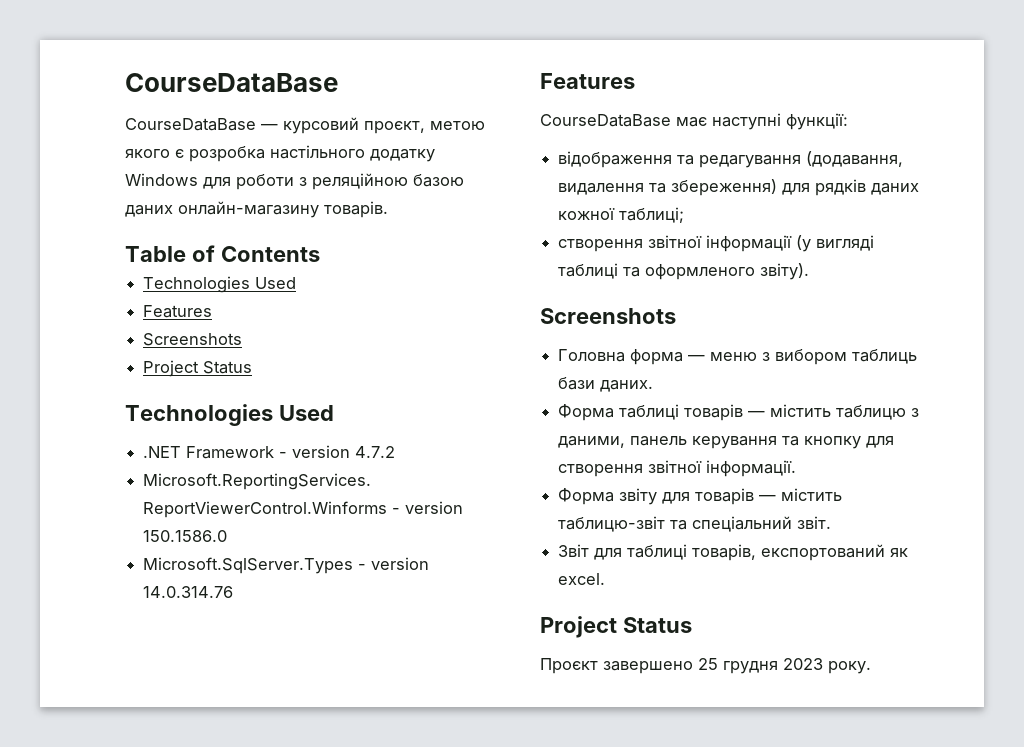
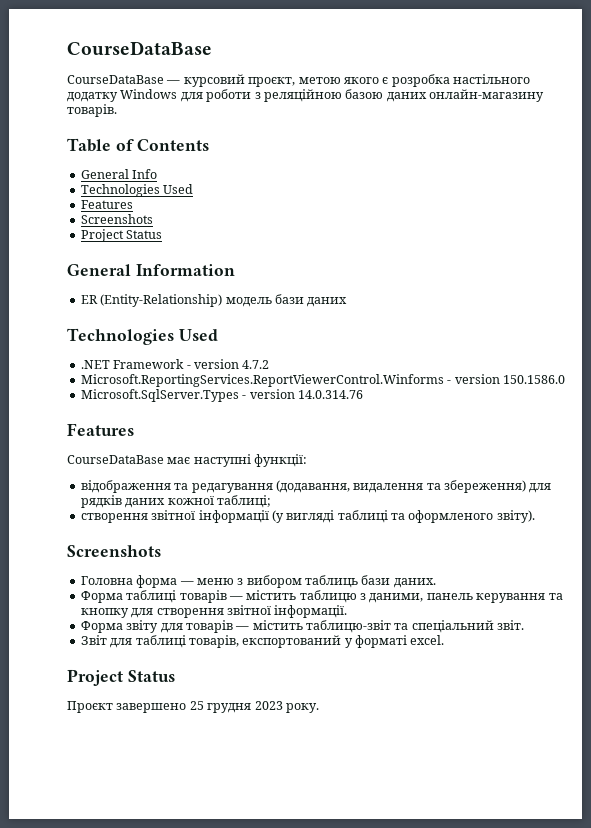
(320, 254) none -> [80,169,158,179] // General Info
(253, 367) none -> [67,264,235,276] [80,294,348,307] // General Information // ER (Entity-Relationship) модель бази даних
[890,548,909,557] як -> [344,635,407,648] у форматі

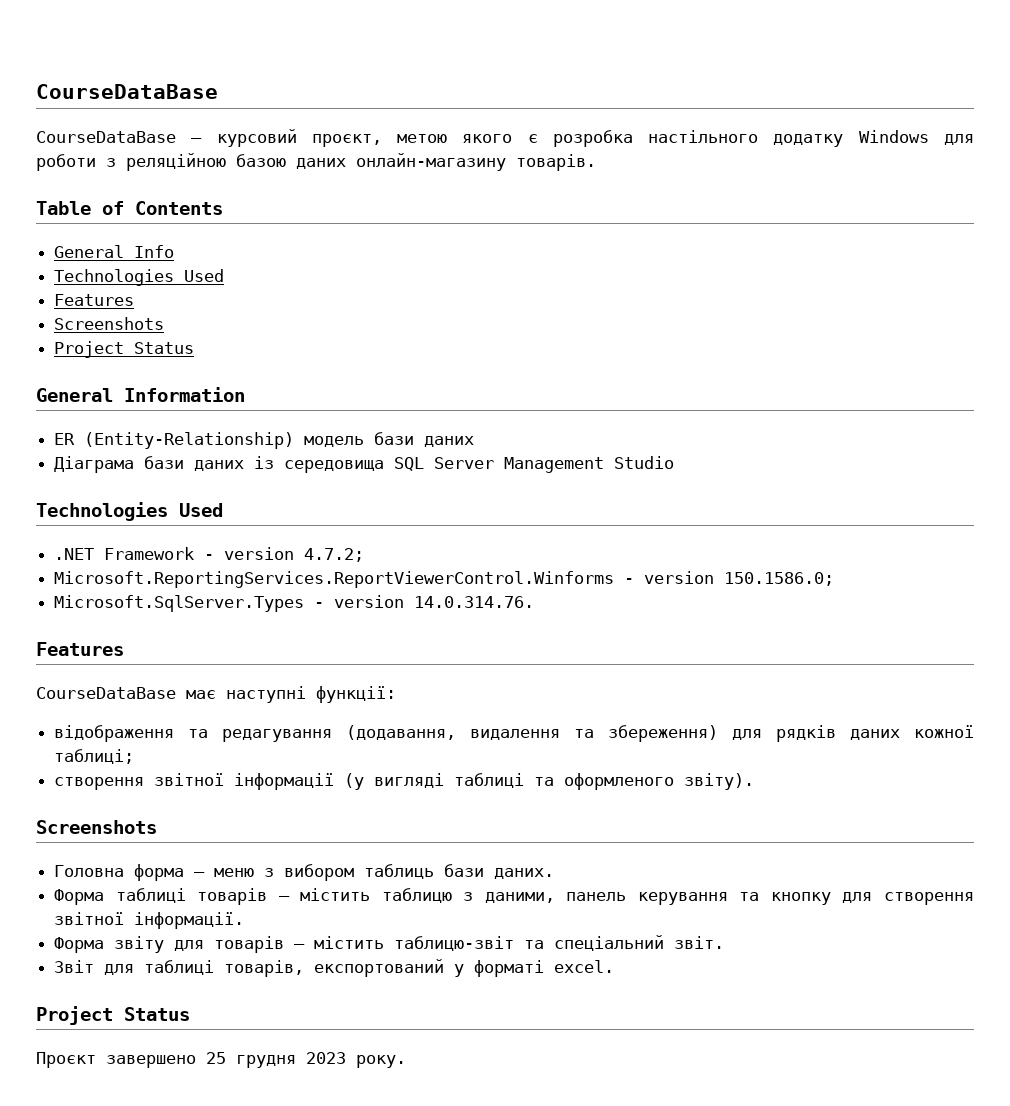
(348, 302) none -> [54,456,675,473] // Діаграма бази даних із середовища SQL Server Management Studio
[242,360,270,369] 4.7.2 -> [304,548,365,562] 4.7.2;
[502,375,565,384] 150.1586.0 -> [724,572,835,586] 150.1586.0;
[297,390,363,399] 14.0.314.76 -> [414,596,535,608] 14.0.314.76.

